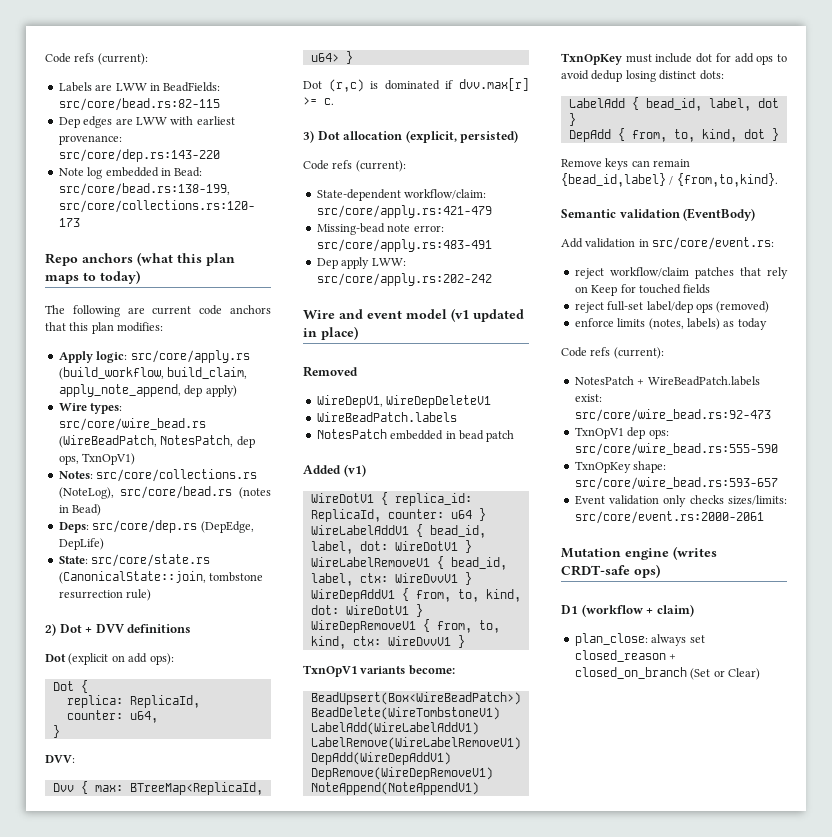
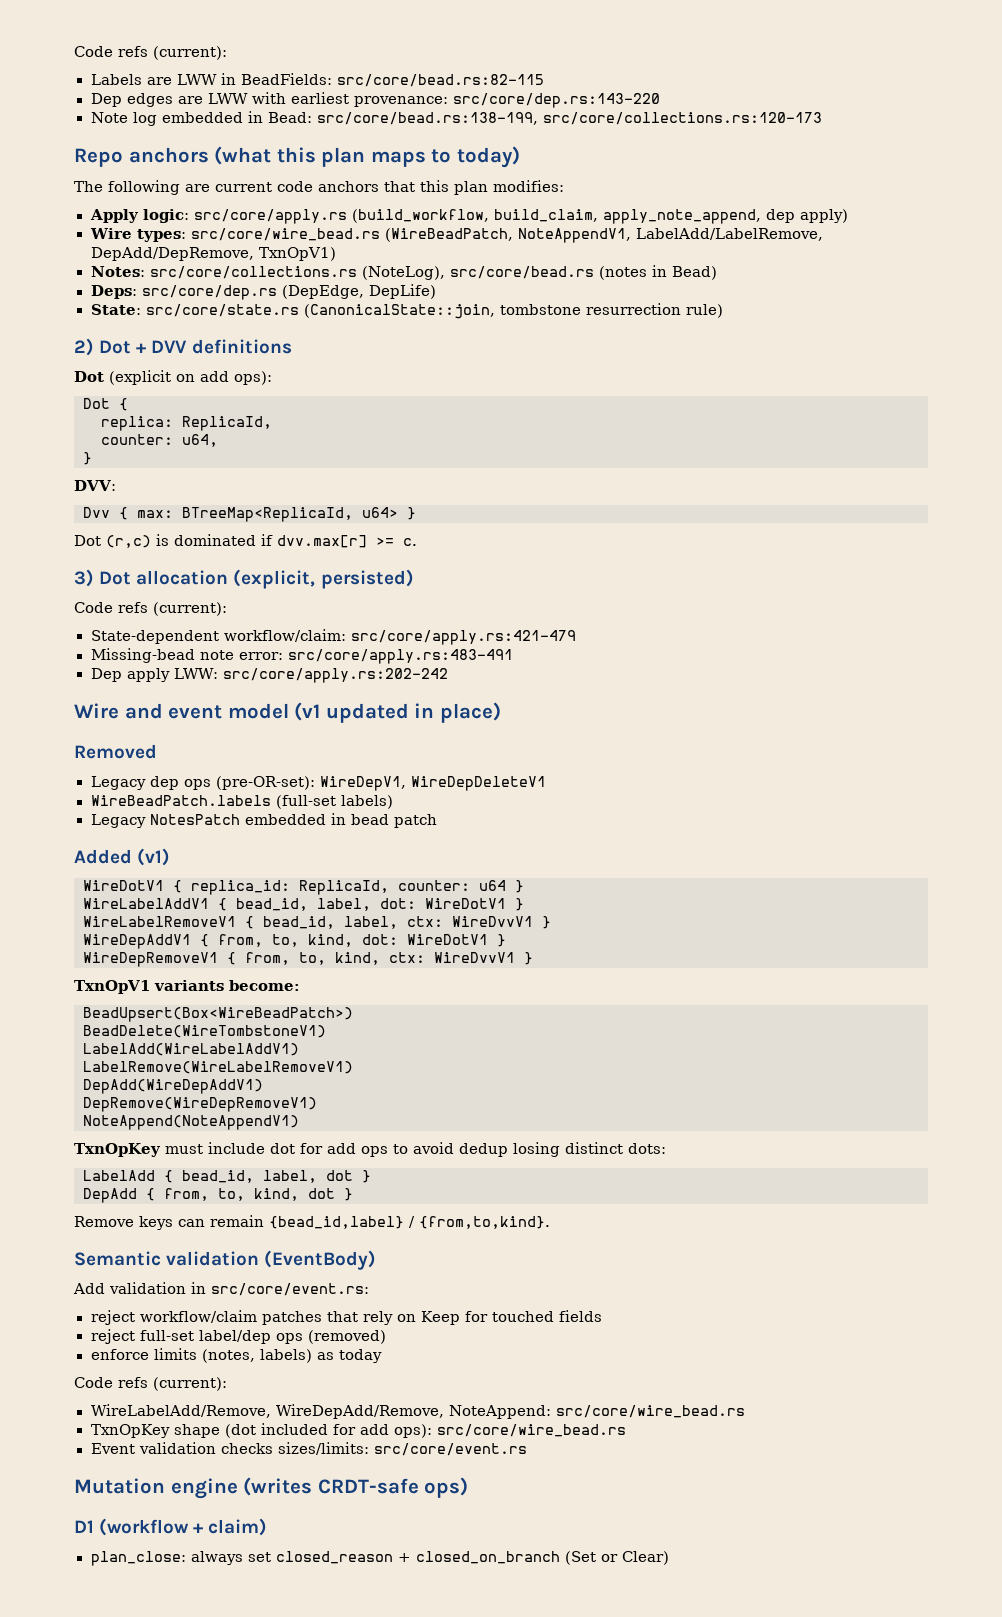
[160,435,255,448] [58,455,79,465] NotesPatch, dep ops, -> [517,228,823,243] [90,247,254,261] NoteAppendV1, LabelAdd/LabelRemove, DepAdd/DepRemove,
(358, 371) none -> [90,776,315,790] Legacy dep ops (pre-OR-set):
(457, 417) // -> [275,795,393,809] [90,814,146,828] (full-set labels) // Legacy
[574,376,760,386] [574,394,602,402] [574,409,771,422] [574,427,669,439] [574,443,778,456] [574,461,667,473] [574,477,778,490] NotesPatch + WireBeadPatch.labels exist: src/core/wire_bead.rs:92-473 // TxnOpV1 dep ops: src/core/wire_bead.rs:555-590 // TxnOpKey shape: src/core/wire_bead.rs:593-657 -> [90,1404,745,1419] [90,1423,626,1438] WireLabelAdd/Remove, WireDepAdd/Remove, NoteAppend: src/core/wire_bead.rs // TxnOpKey shape (dot included for add ops): src/core/wire_bead.rs
[663,495,687,507] only -> (216, 1448) none
[574,511,764,524] src/core/event.rs:2000-2061 -> [373,1443,527,1456] src/core/event.rs

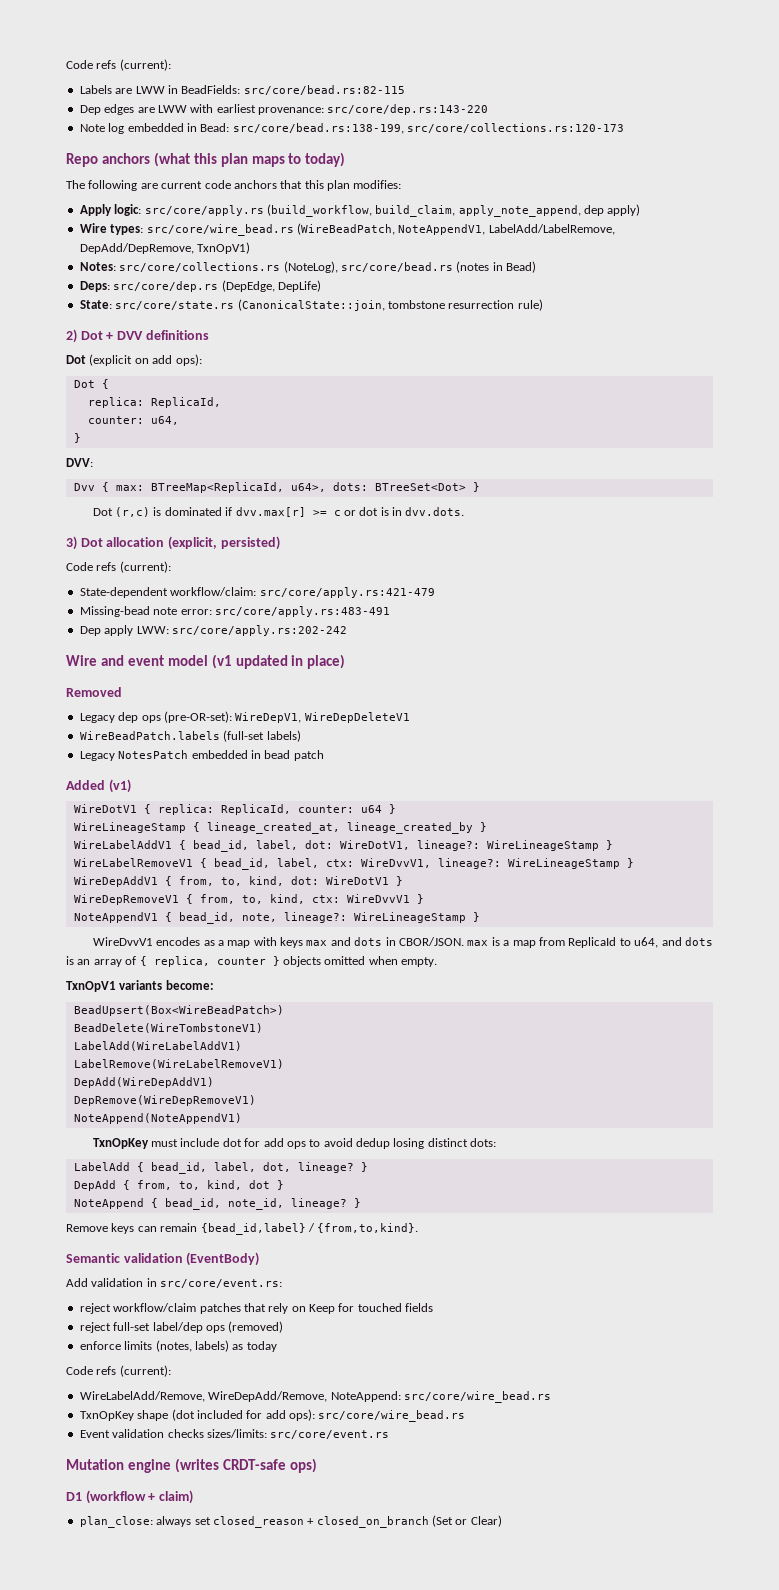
[362,507,398,518] u64> -> [290,482,466,492] u64>, dots: BTreeSet<Dot>
[403,538,417,546] c. -> [333,507,465,516] c or dot is in dvv.dots.
[191,880,290,895] replica_id: -> [157,804,214,815] replica:
(524, 886) none -> [73,822,487,834] // WireLineageStamp { lineage_created_at, lineage_created_by }
[425,898,506,909] WireDotV1 -> [339,840,599,851] WireDotV1, lineage?: WireLineageStamp
[452,916,533,927] WireDvvV1 -> [360,858,620,869] WireDvvV1, lineage?: WireLineageStamp
(533, 958) none -> [73,912,480,924] [92,937,713,948] [66,956,437,967] // NoteAppendV1 { bead_id, note, lineage?: WireLineageStamp } // WireDvvV1 encodes as a map with keys max and dots in CBOR/JSON. max is a map from ReplicaId to u64, and dots is an array of { replica, counter } objects omitted when empty.
[326,1170,353,1181] dot -> [262,1162,354,1173] dot, lineage?
(353, 1194) none -> [73,1198,361,1210] // NoteAppend { bead_id, note_id, lineage? }

